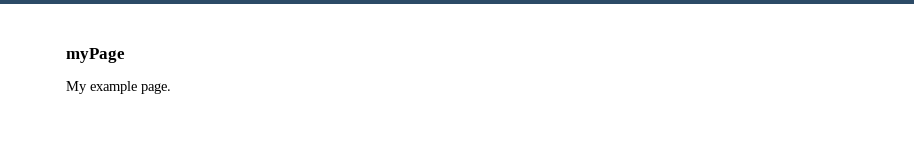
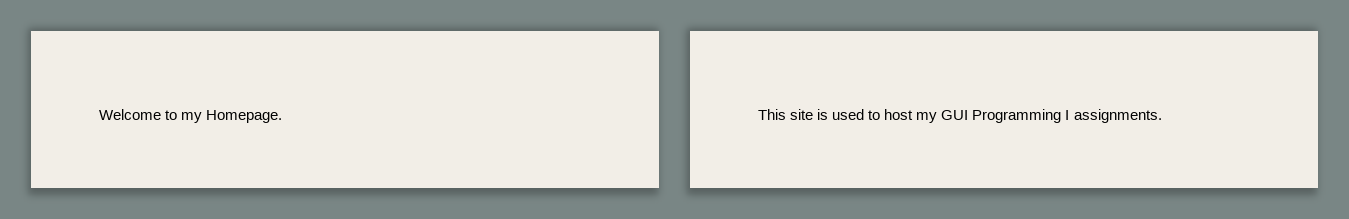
[66,48,125,63] [66,81,171,94] myPage // My example page. -> [99,109,283,123] [758,109,1162,123] Welcome to my Homepage. // This site is used to host my GUI Programming I assignments.

